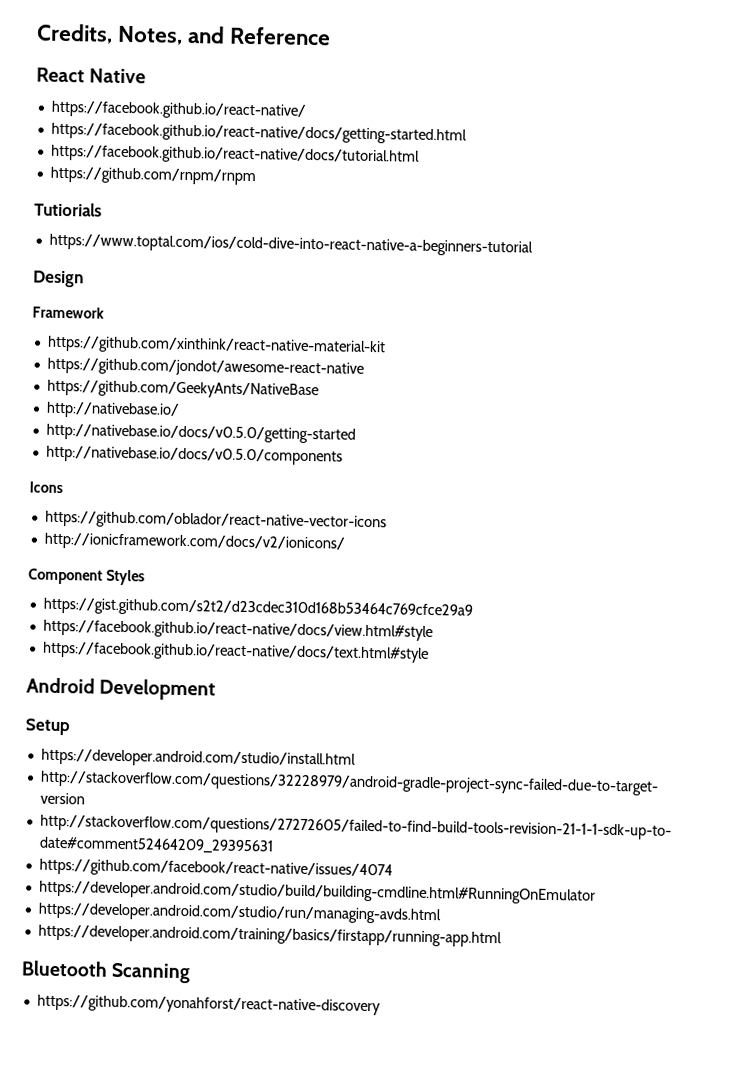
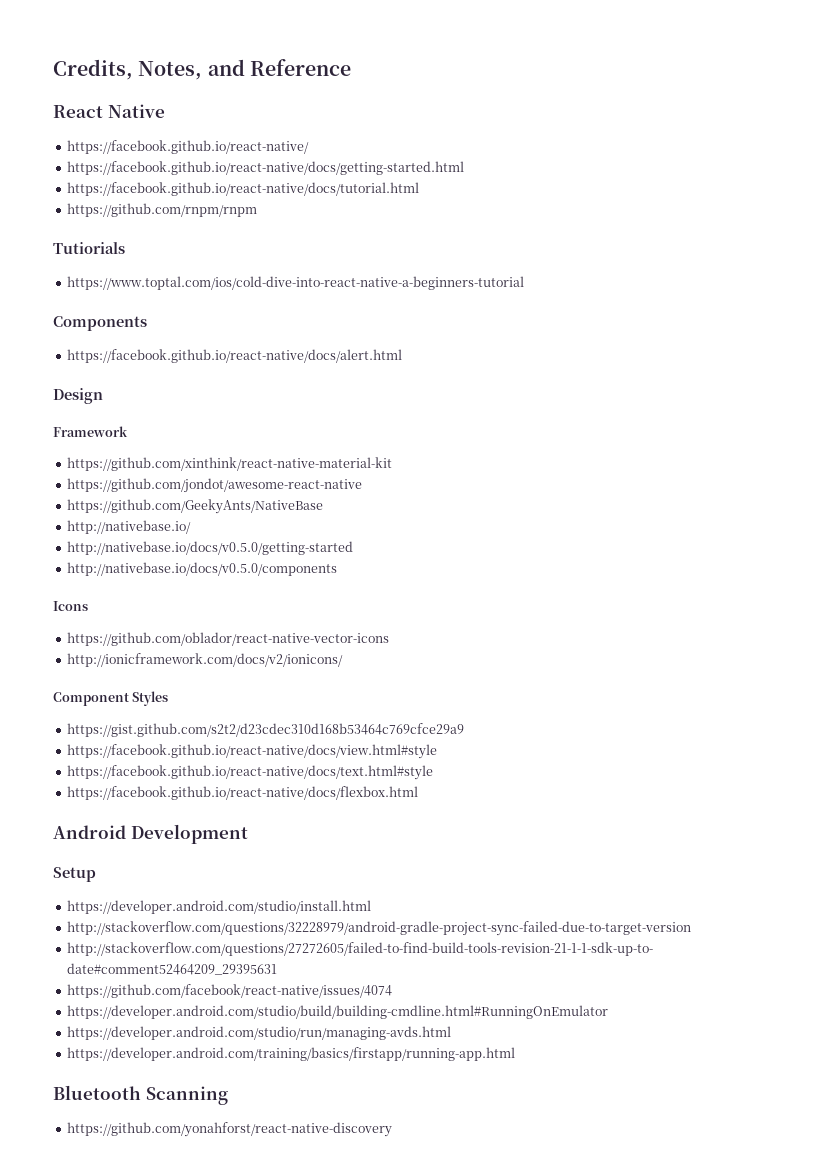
(533, 245) none -> [53,316,147,331] [66,349,402,363] // Components // https://facebook.github.io/react-native/docs/alert.html
(429, 652) none -> [66,786,418,800] // https://facebook.github.io/react-native/docs/flexbox.html

